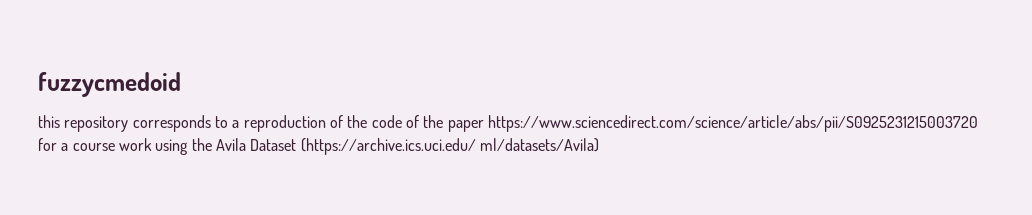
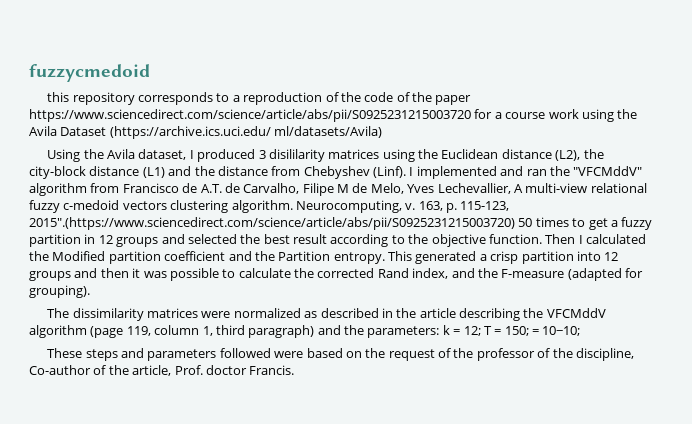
(599, 145) none -> [47,149,604,162] [29,166,643,179] [29,183,647,196] [29,200,510,213] [29,217,653,230] [29,234,646,247] [29,251,619,264] [29,268,643,281] [29,285,90,298] [47,308,606,321] [29,325,581,338] [47,348,634,361] [29,365,295,376] // Using the Avila dataset, I produced 3 disililarity matrices using the Euclidean distance (L2), the city-block distance (L1) and the distance from Chebyshev (Linf). I implemented and ran the "VFCMddV" algorithm from Francisco de A.T. de Carvalho, Filipe M de Melo, Yves Lechevallier, A multi-view relational fuzzy c-medoid vectors clustering algorithm. Neurocomputing, v. 163, p. 115-123, 2015".(https://www.sciencedirect.com/science/article/abs/pii/S0925231215003720) 50 times to get a fuzzy partition in 12 groups and selected the best result according to the objective function. Then I calculated the Modified partition coefficient and the Partition entropy. This generated a crisp partition into 12 groups and then it was possible to calculate the corrected Rand index, and the F-measure (adapted for grouping). // The dissimilarity matrices were normalized as described in the article describing the VFCMddV algorithm (page 119, column 1, third paragraph) and the parameters: k = 12; T = 150; = 10−10; // These steps and parameters followed were based on the request of the professor of the discipline, Co-author of the article, Prof. doctor Francis.

